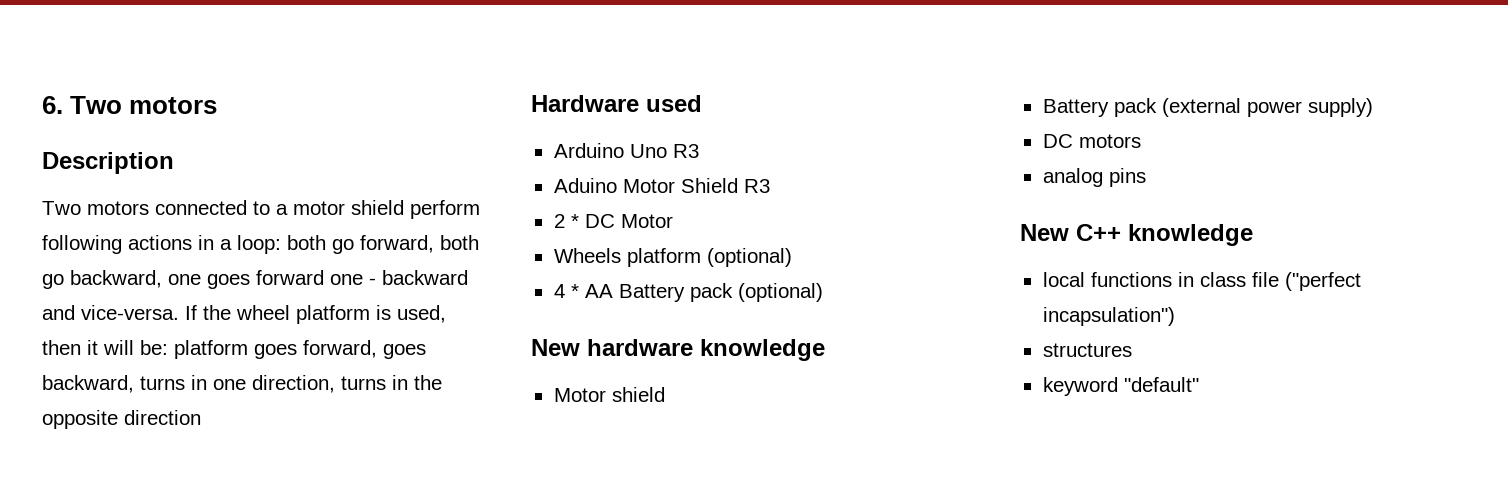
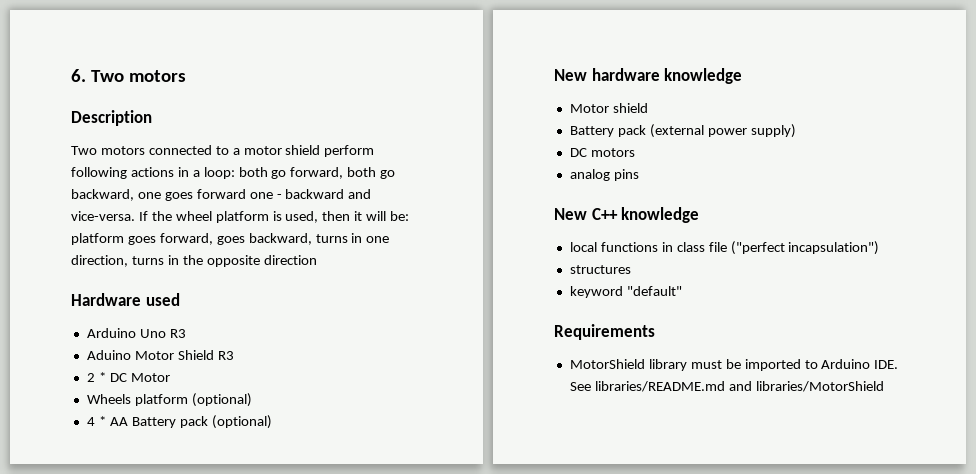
(1199, 384) none -> [554,324,655,340] [569,359,899,371] [569,381,884,392] // Requirements // MotorShield library must be imported to Arduino IDE. See libraries/README.md and libraries/MotorShield

